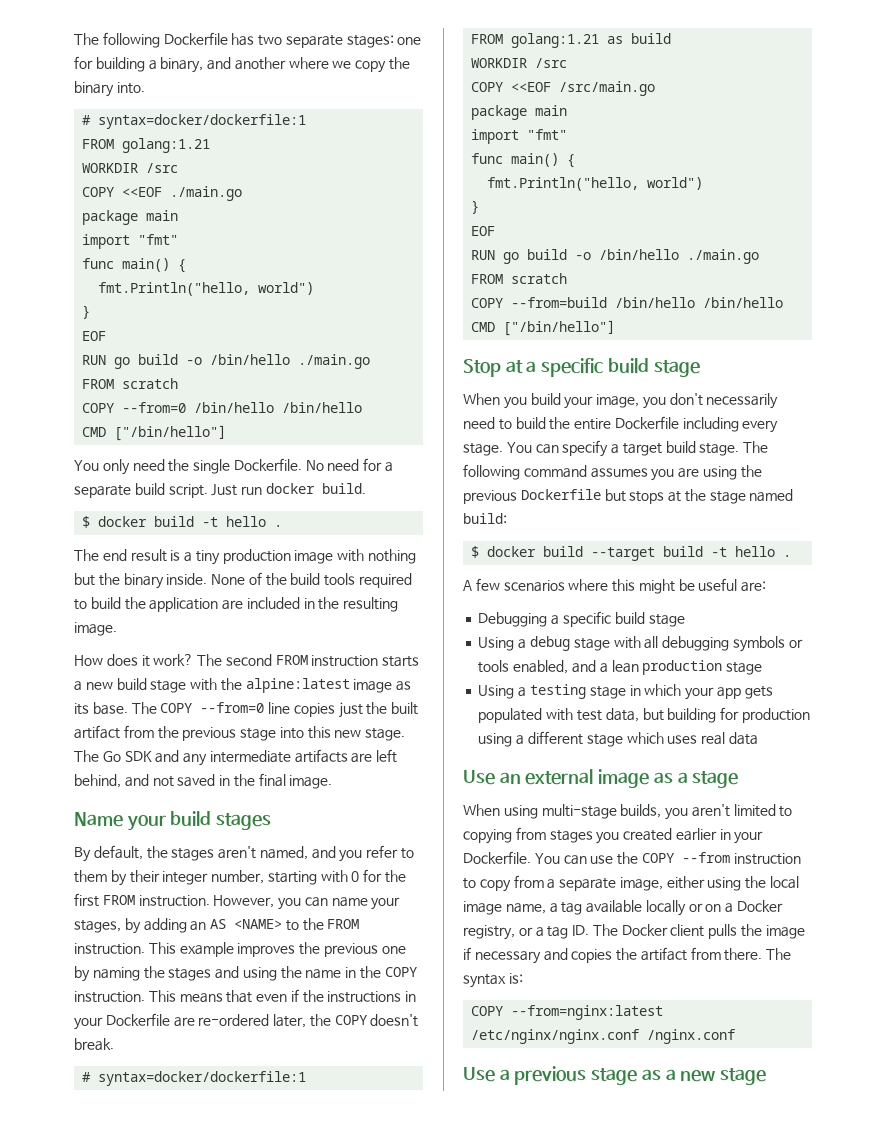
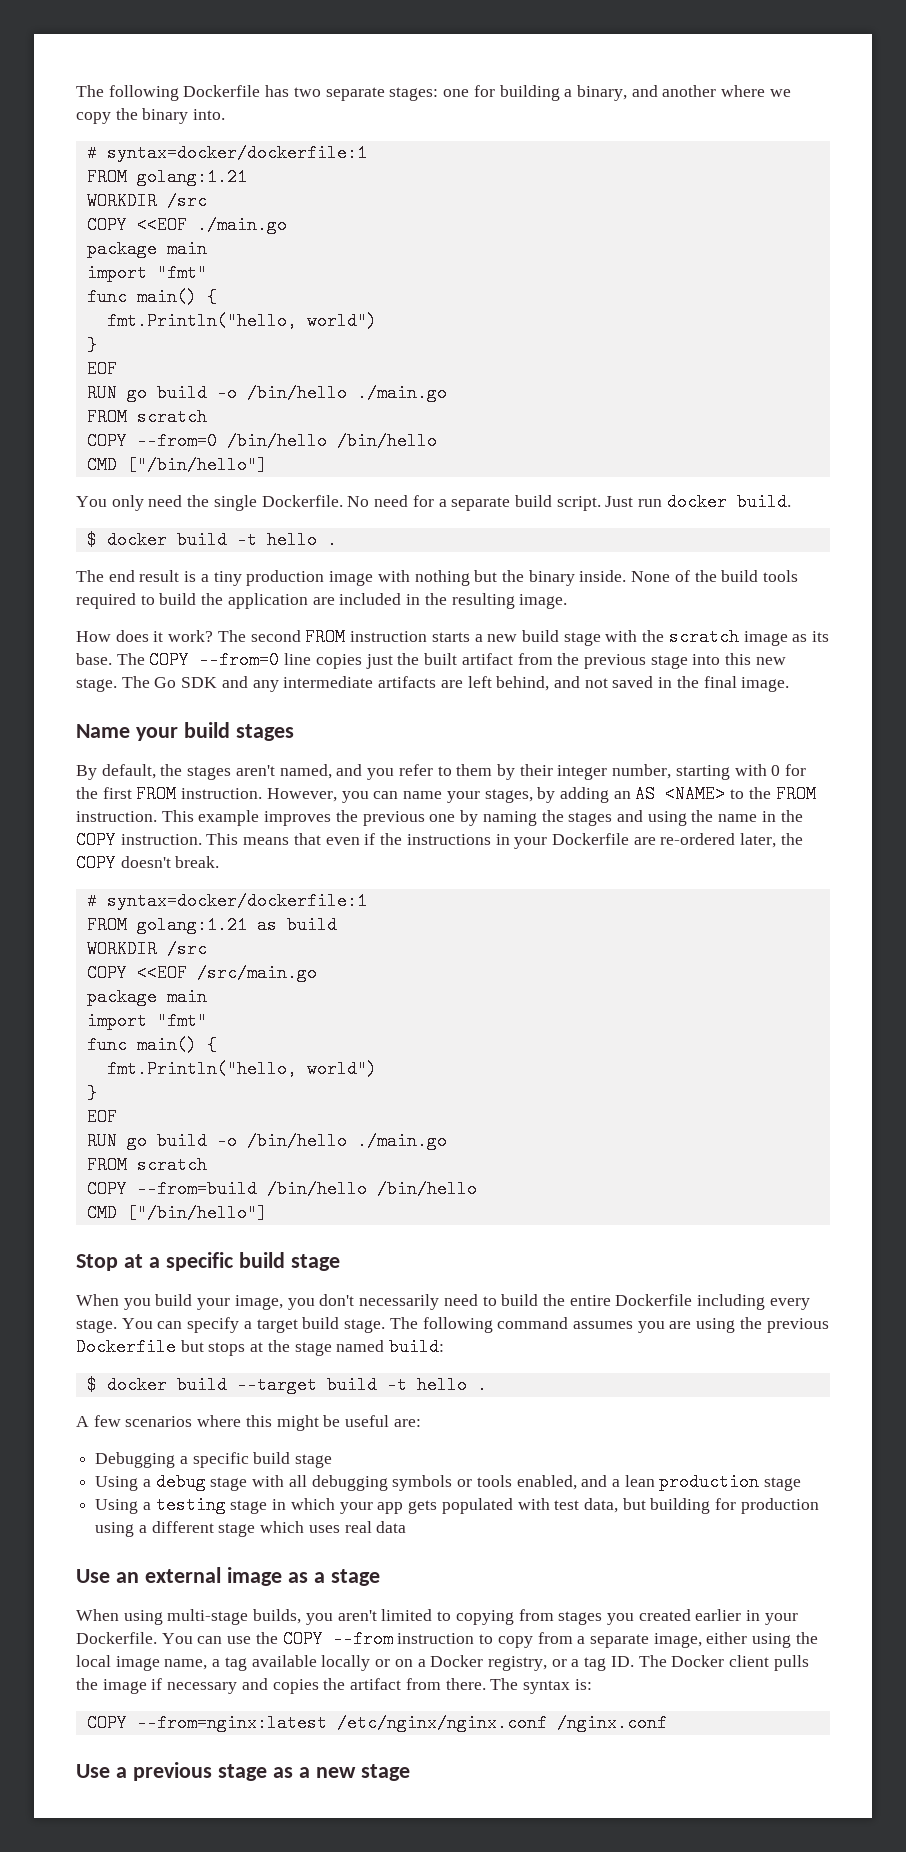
[245,678,350,693] alpine:latest -> [668,628,739,646] scratch

